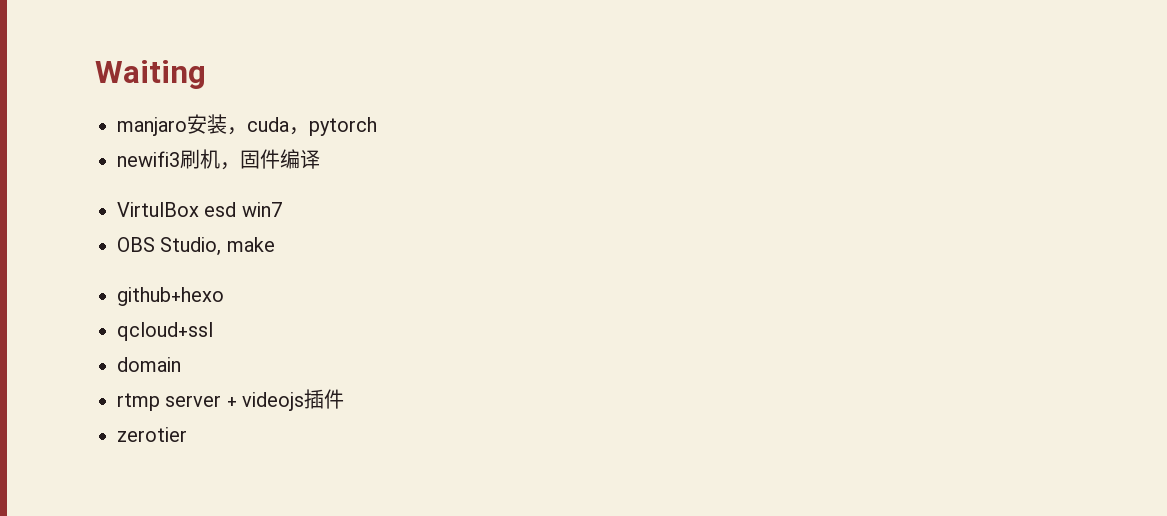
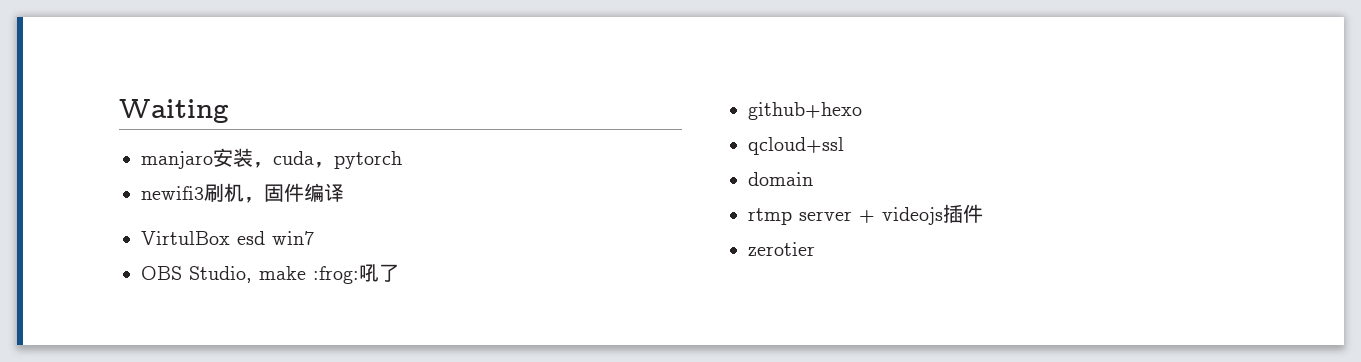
(275, 244) none -> [313,264,399,284] :frog:吼了

